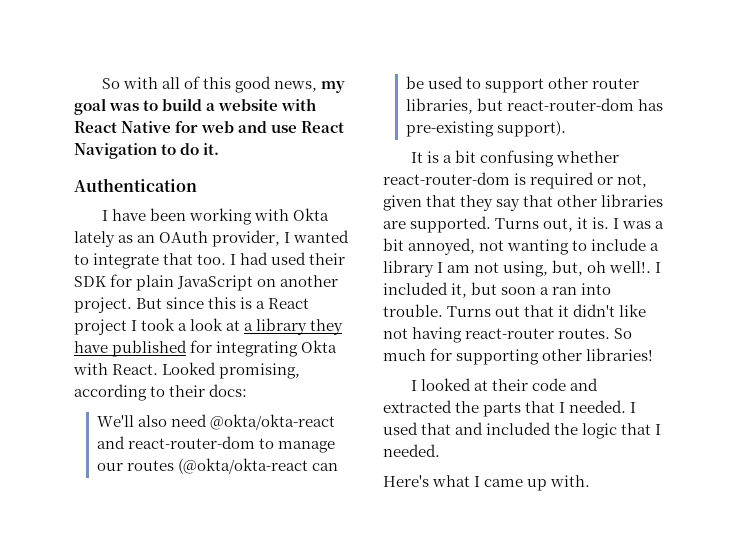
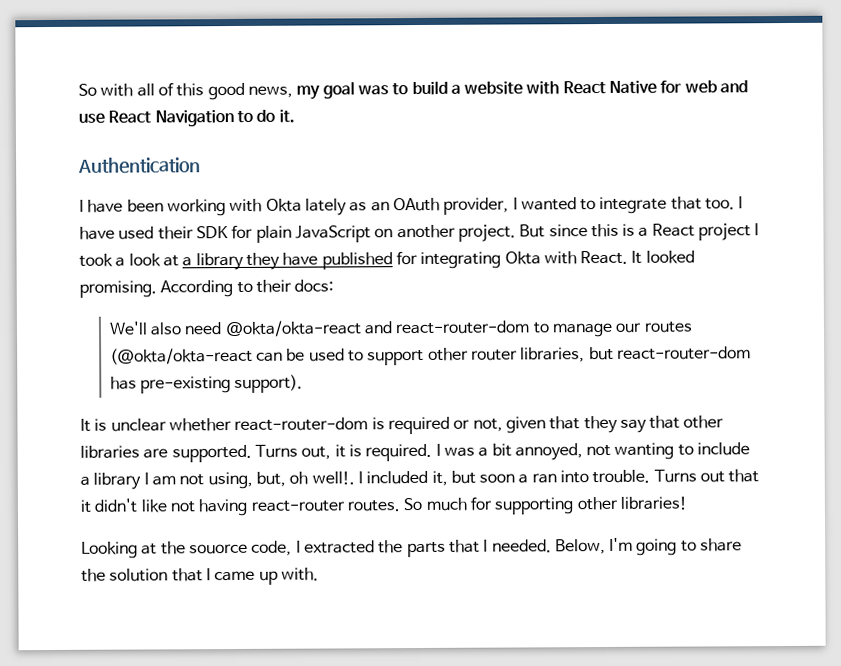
[240,252,269,265] had -> [79,226,115,240] have
[162,362,301,379] [74,384,147,401] Looked promising, according -> [631,250,695,264] [79,280,234,298] It looked promising. According
[442,150,554,167] a bit confusing -> [110,418,167,432] unclear
[592,217,610,229] is. -> [348,443,433,462] is required.
[410,378,598,391] I looked at their code and -> [81,540,301,559] Looking at the souorce code, I
[630,402,637,413] [383,422,662,439] [383,444,440,457] [383,475,471,487] I used that and included the logic that I needed. // Here's what -> [554,537,743,556] [81,568,203,582] Below, I'm going to share the solution that

